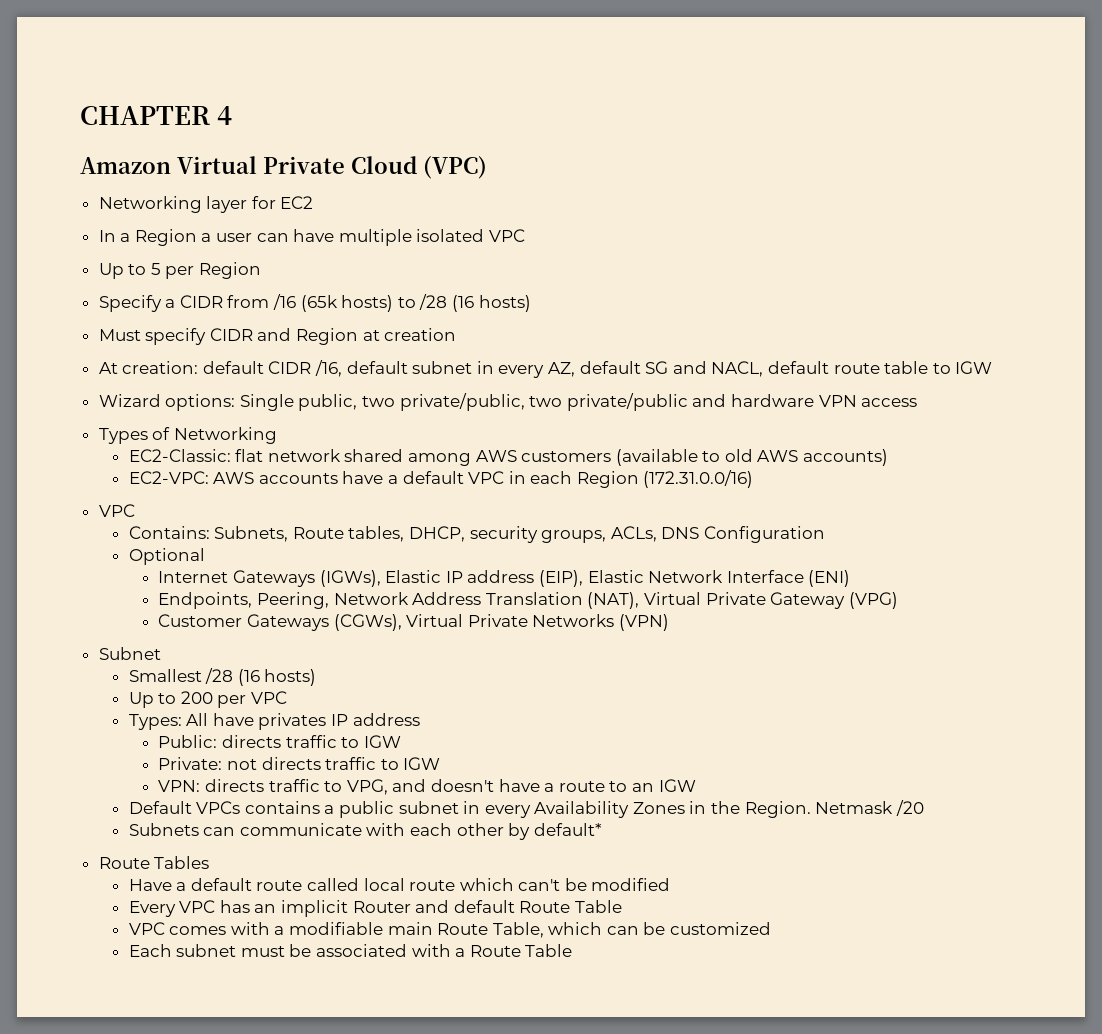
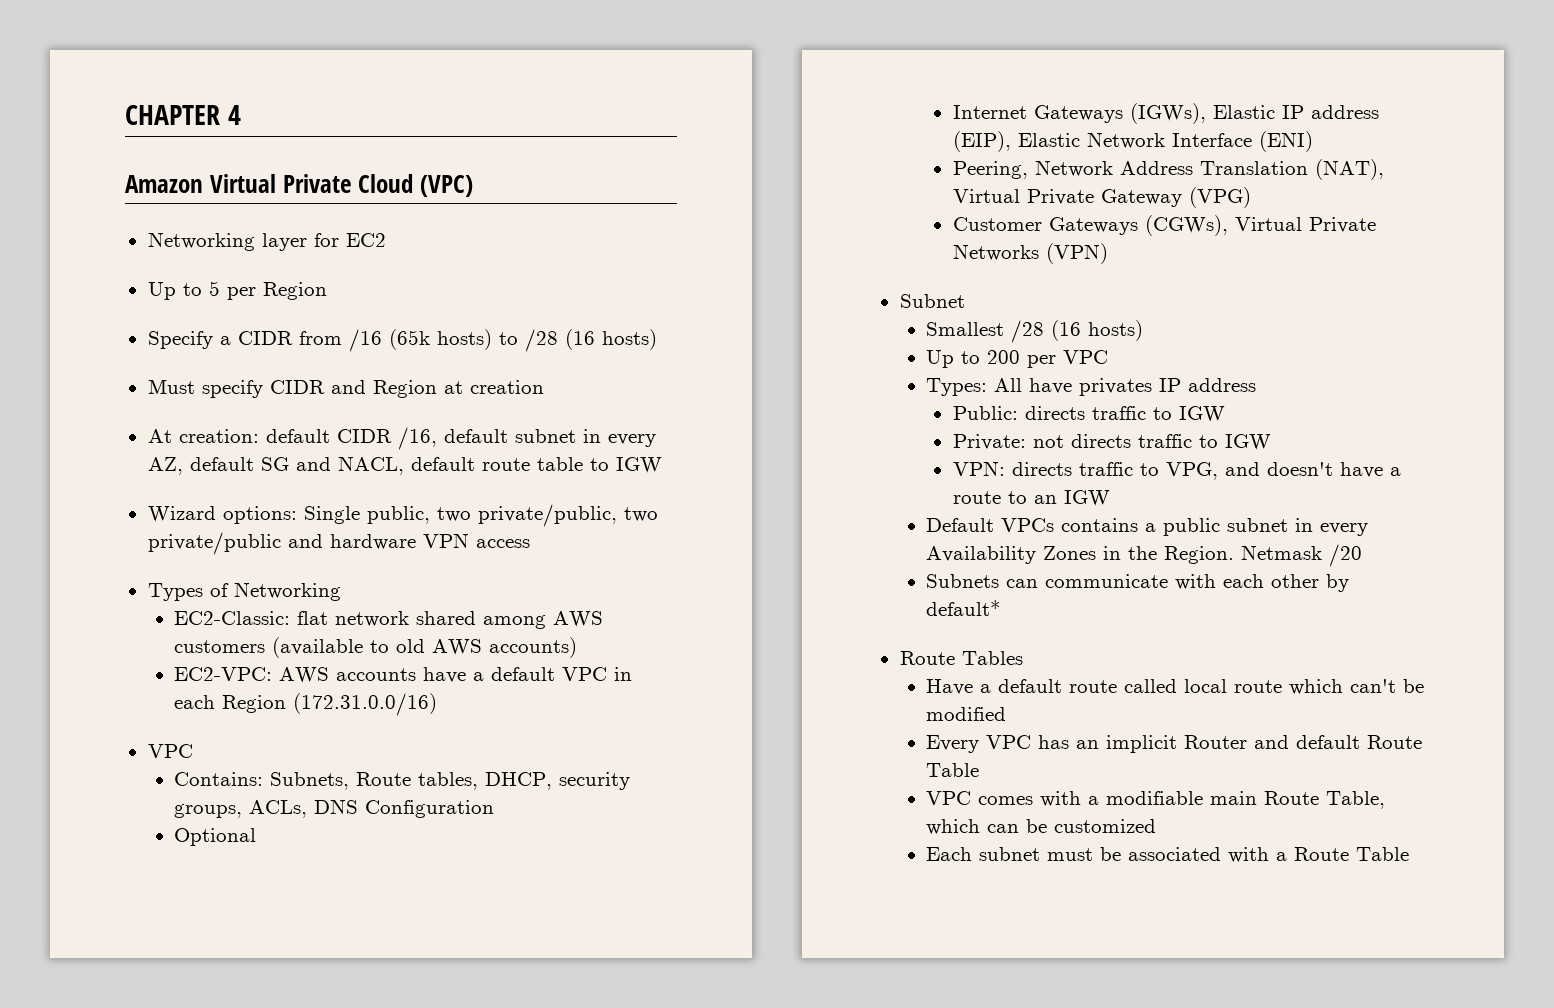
[98,229,526,246] // In a Region a user can have multiple isolated VPC -> (386, 240) none
[158,592,253,609] Endpoints, -> (1313, 141) none

